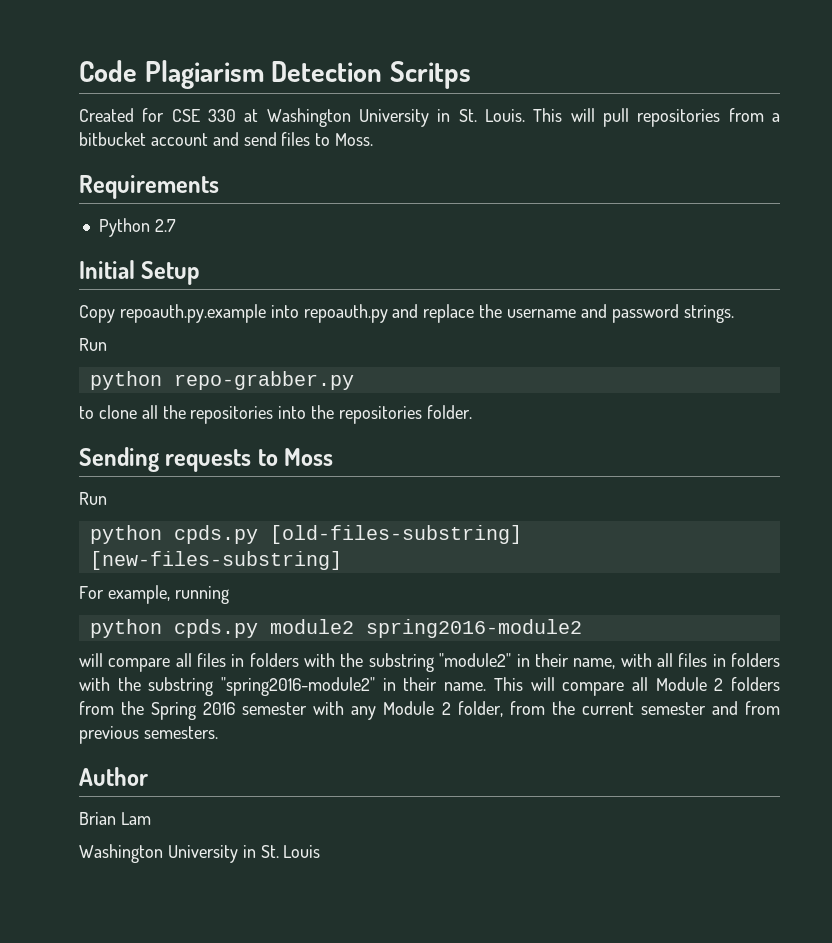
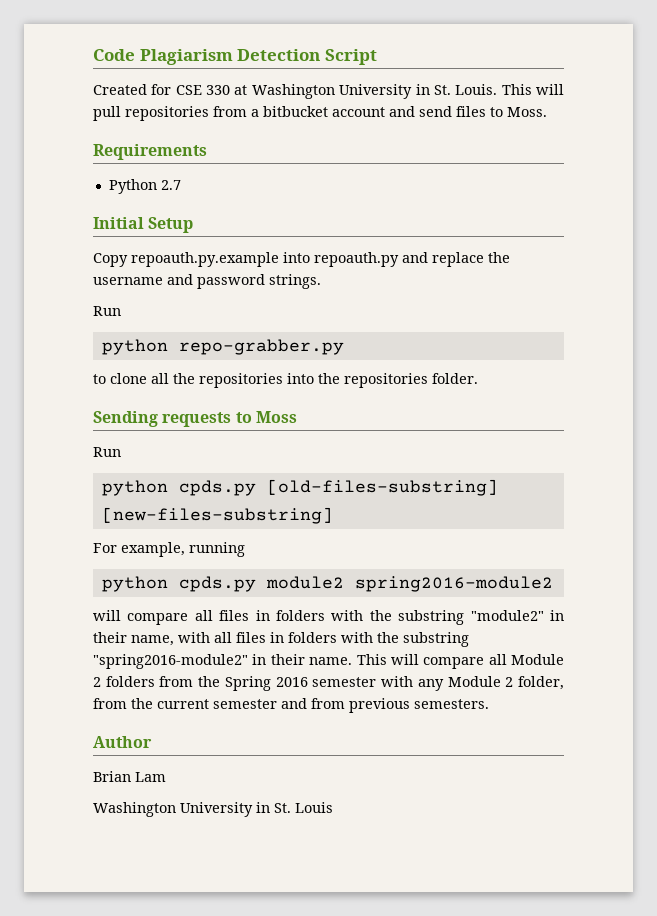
[389,61,471,89] Scritps -> [324,49,377,65] Script

